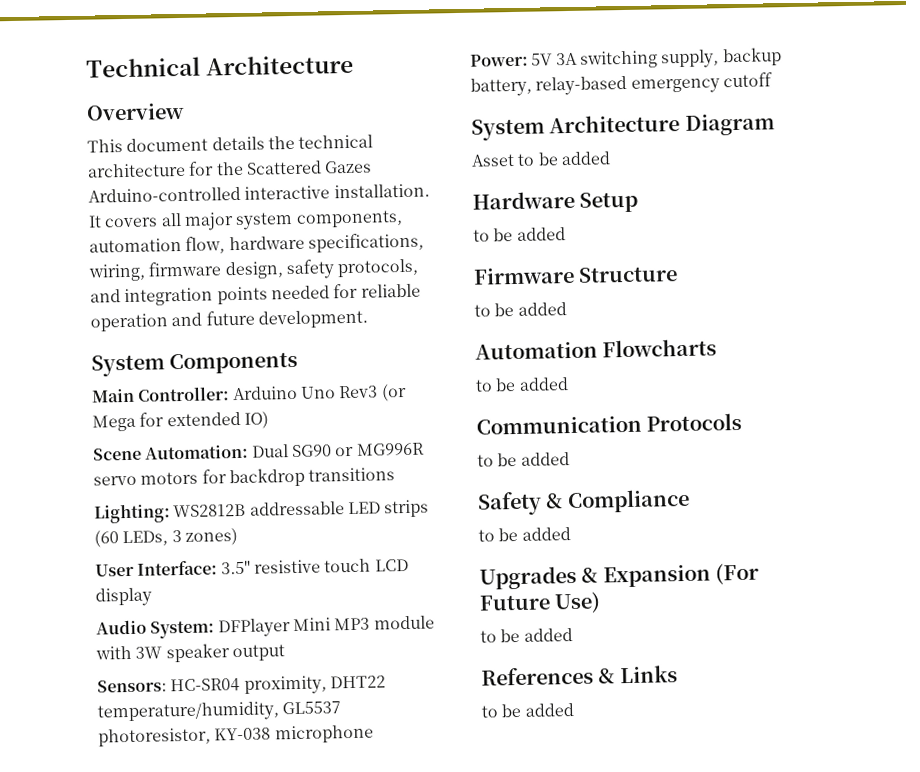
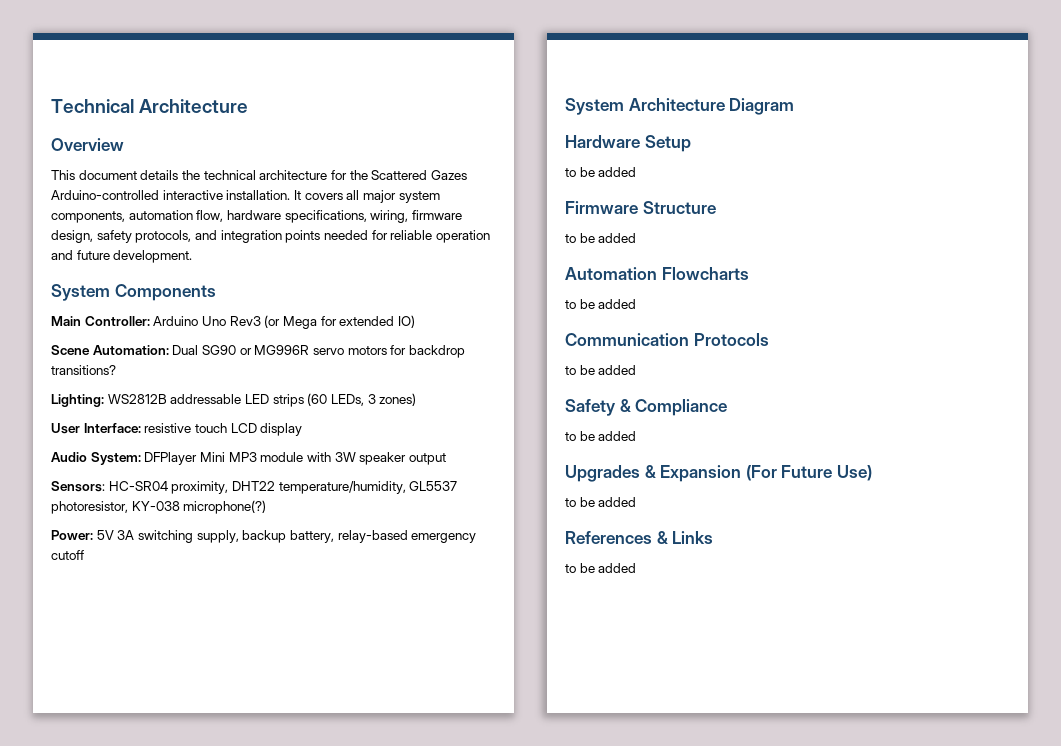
[308,467,396,482] transitions -> [51,365,116,375] transitions?
[220,560,251,575] 3.5" -> (141, 428) none
[274,724,374,744] microphone -> [183,500,267,514] microphone(?)
[471,151,611,167] // Asset to be added -> (795, 106) none

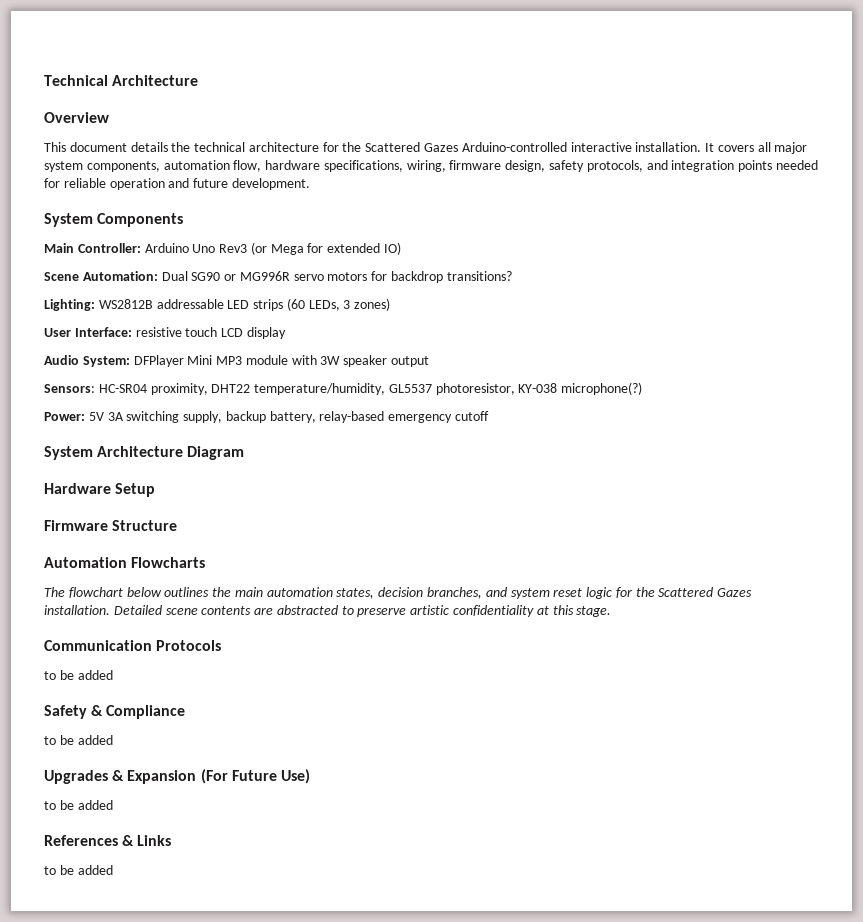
[565,167,637,177] // to be added -> (156, 490) none
[565,233,637,243] // to be added -> (178, 525) none
[565,299,637,309] to be added -> [44,587,753,599] [44,605,612,617] The flowchart below outlines the main automation states, decision branches, and system reset logic for the Scattered Gazes installation. Detailed scene contents are abstracted to preserve artistic confidentiality at this stage.

